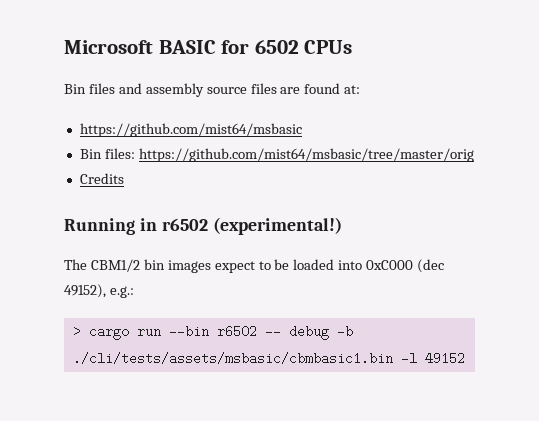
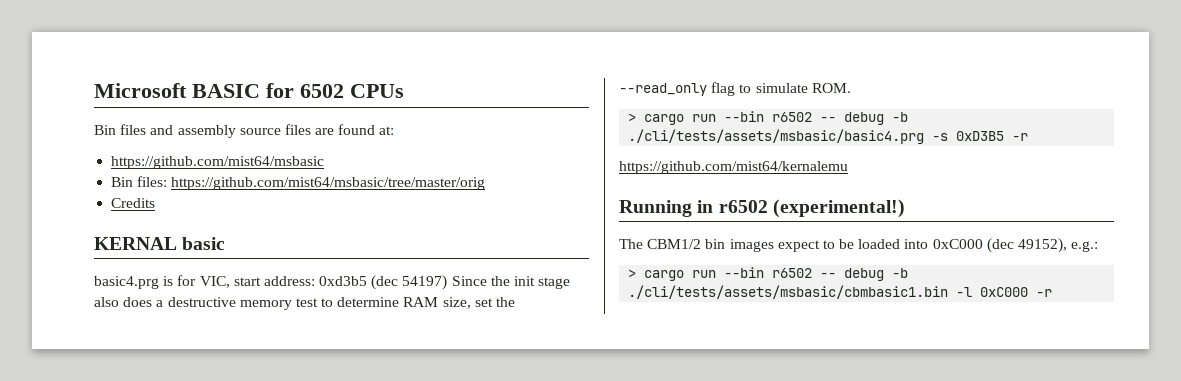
(124, 178) none -> [94,237,226,250] [94,275,571,290] [94,297,516,310] [619,82,851,96] [628,111,909,125] [628,129,1029,144] [619,161,848,174] // KERNAL basic // basic4.prg is for VIC, start address: 0xd3b5 (dec 54197) Since the init stage also does a destructive memory test to determine RAM size, set the --read_only flag to simulate ROM. // > cargo run --bin r6502 -- debug -b ./cli/tests/assets/msbasic/basic4.prg -s 0xD3B5 -r // https://github.com/mist64/kernalemu
[424,352,465,365] 49152 -> [980,287,1053,297] 0xC000 -r

